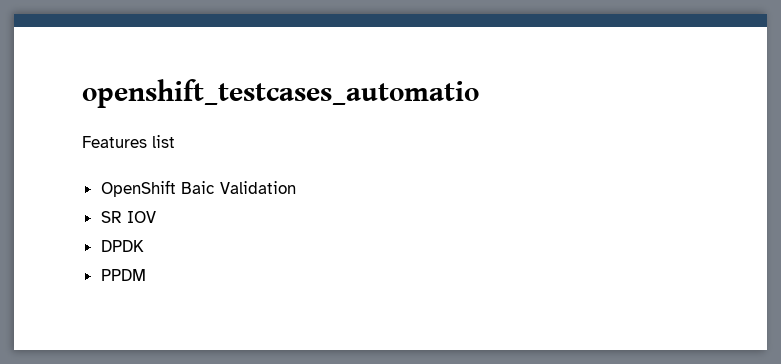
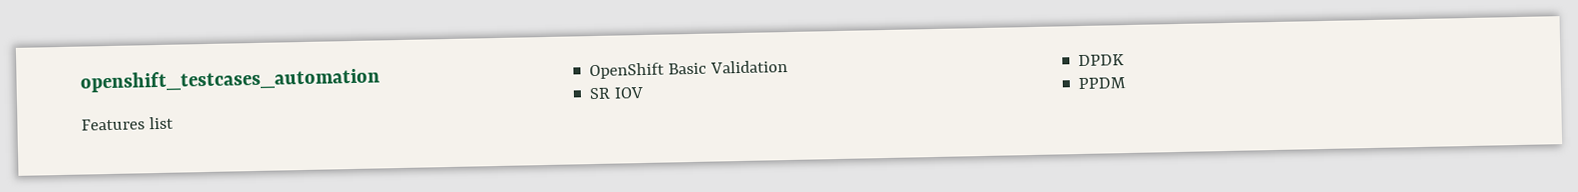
[82,79,479,108] openshift_testcases_automatio -> [80,67,380,93] openshift_testcases_automation
[180,181,215,194] Baic -> [668,62,708,75] Basic

